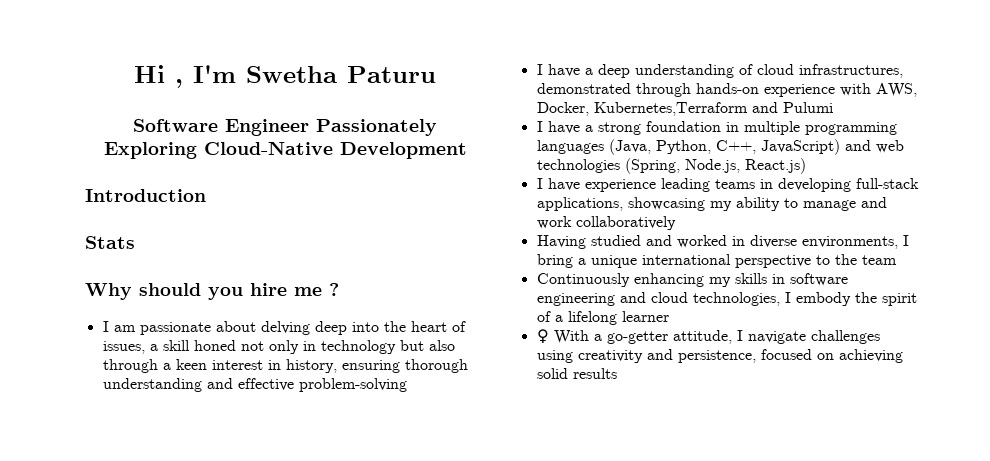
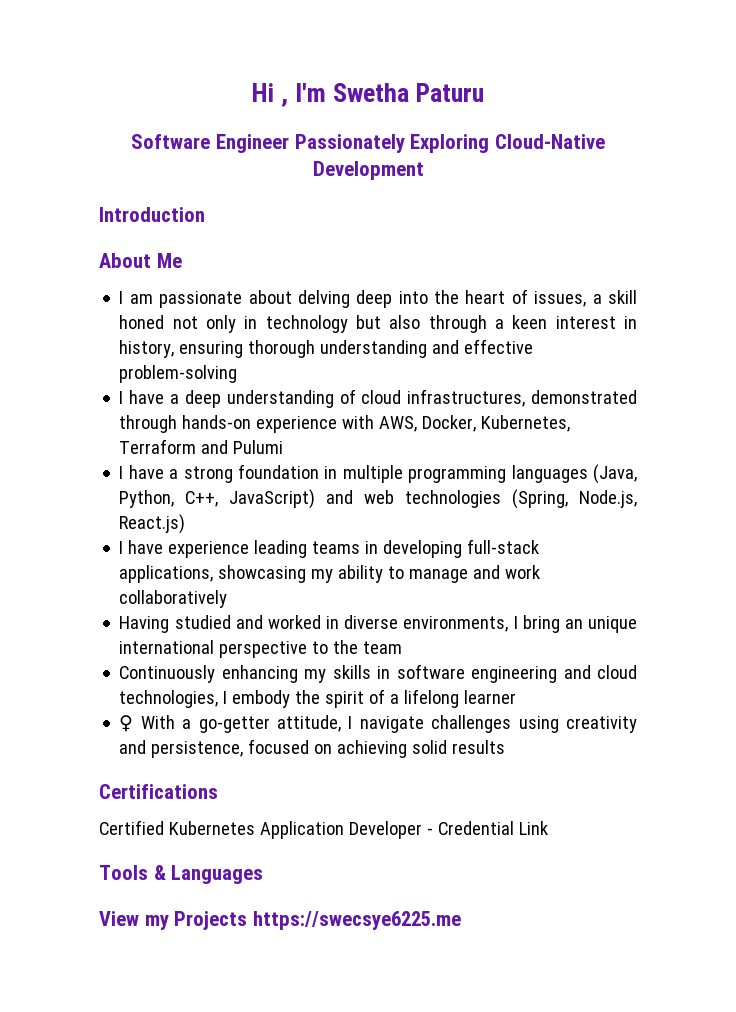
[85,236,135,249] [85,283,339,300] Stats // Why should you hire me ? -> [99,253,182,268] About Me
[593,102,748,116] Kubernetes,Terraform -> [481,415,571,432] [119,439,197,454] Kubernetes, Terraform
[577,258,586,265] a -> [564,619,583,629] an
(617, 373) none -> [99,784,218,799] [99,820,548,839] [99,865,264,884] [99,911,461,930] // Certifications // Certified Kubernetes Application Developer - Credential Link // Tools & Languages // View my Projects https://swecsye6225.me

